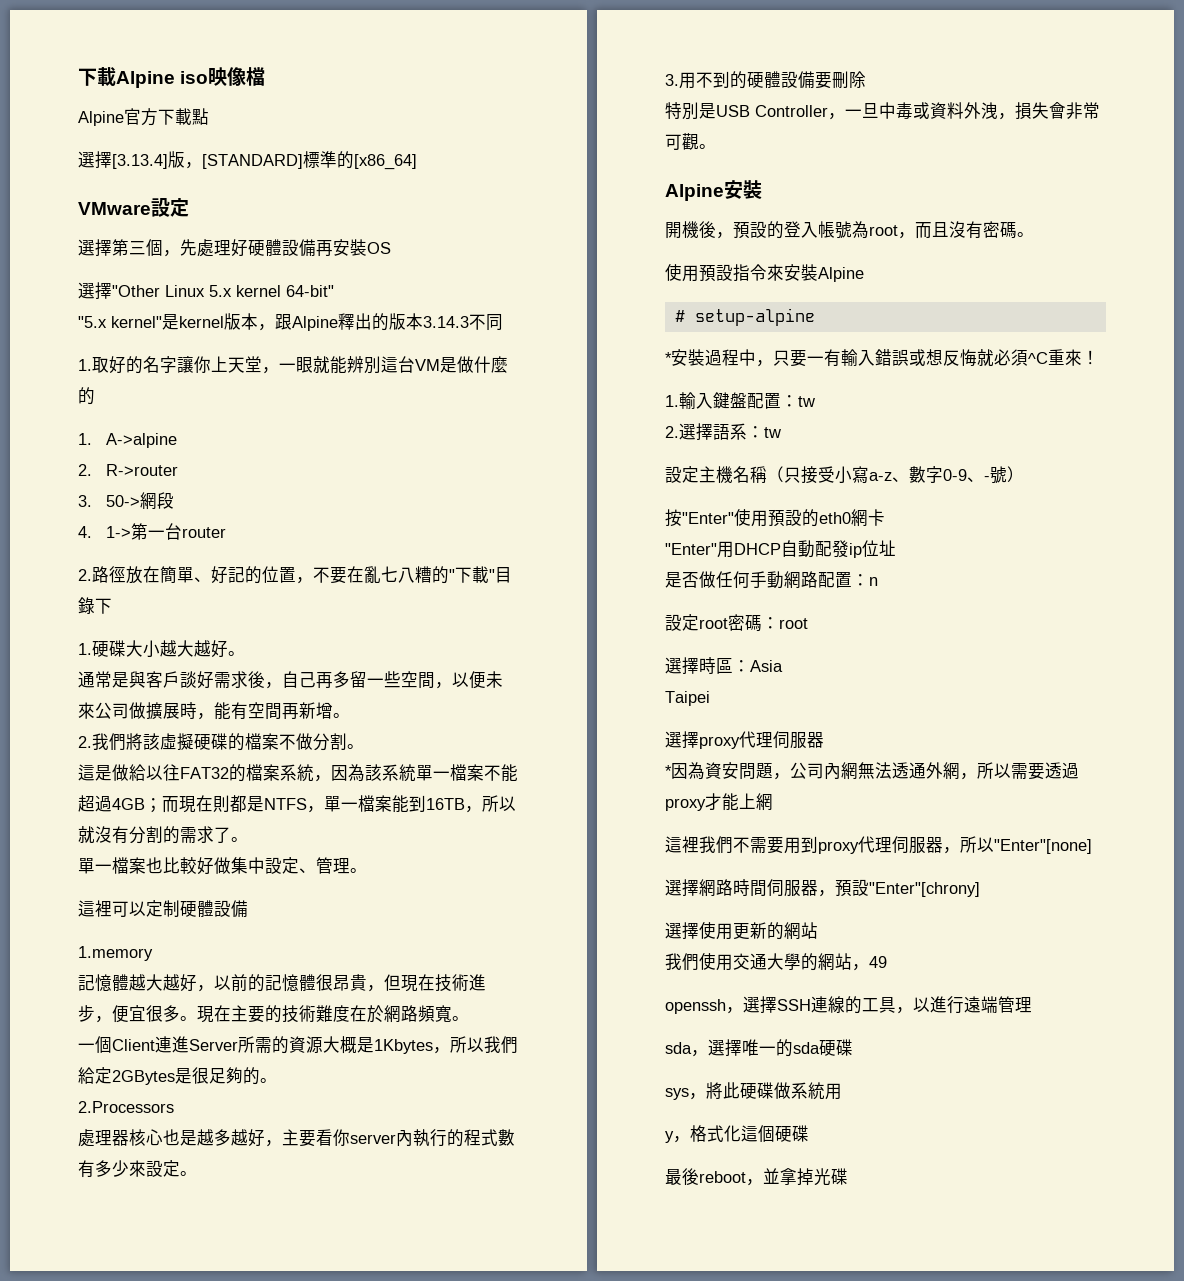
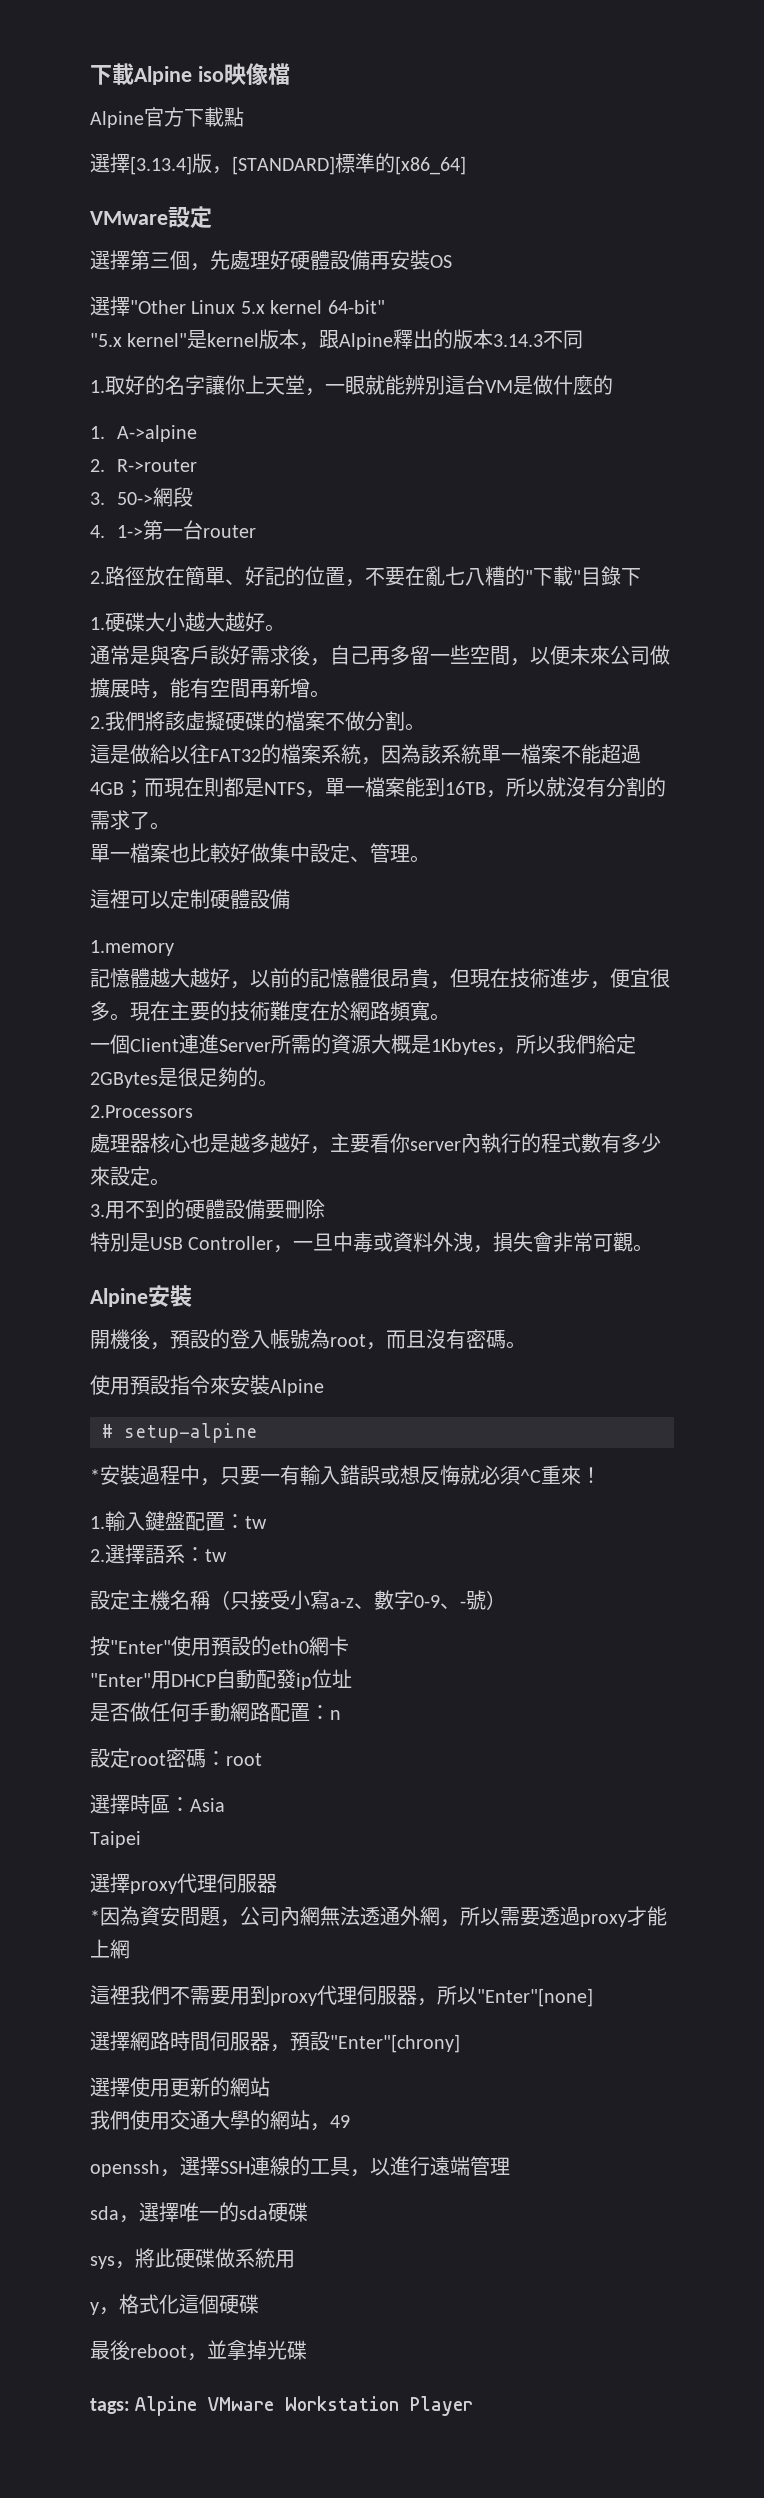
(848, 1176) none -> [90,2396,474,2416] // tags: Alpine VMware Workstation Player

